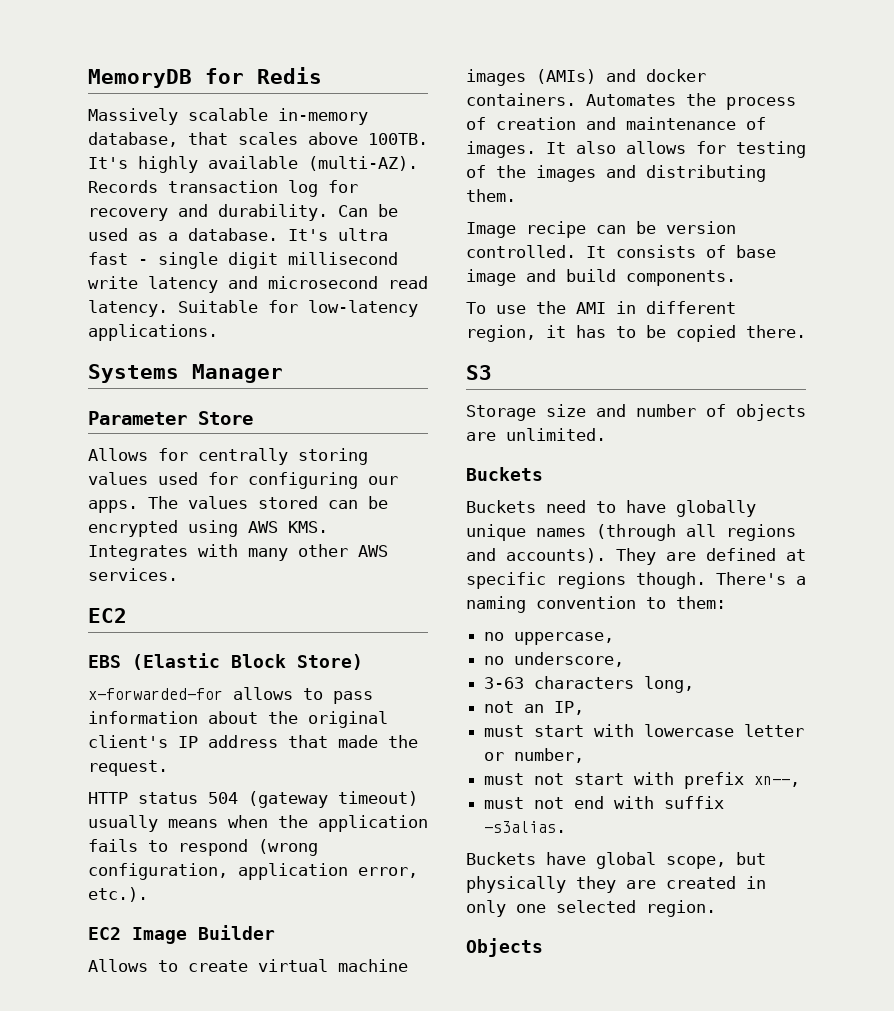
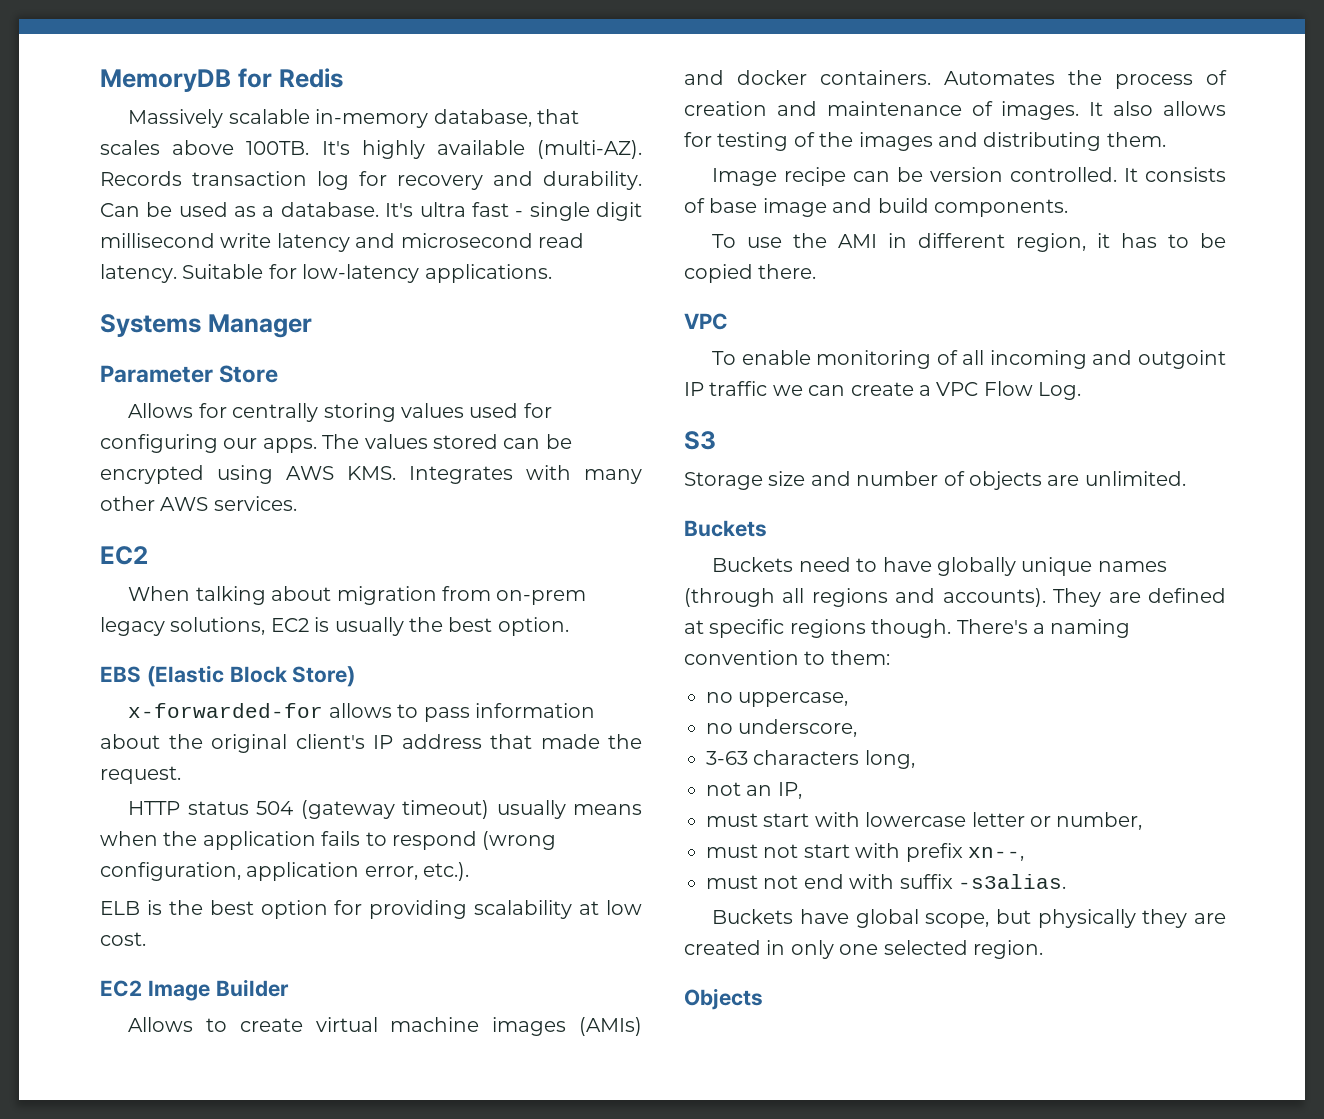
(127, 615) none -> [128,586,587,605] [100,617,569,636] // When talking about migration from on-prem legacy solutions, EC2 is usually the best option.
(148, 894) none -> [100,900,643,919] [100,932,146,946] // ELB is the best option for providing scalability at low cost.
(806, 331) none -> [684,313,728,330] [712,350,1226,369] [684,381,1082,400] // VPC // To enable monitoring of all incoming and outgoint IP traffic we can create a VPC Flow Log.

